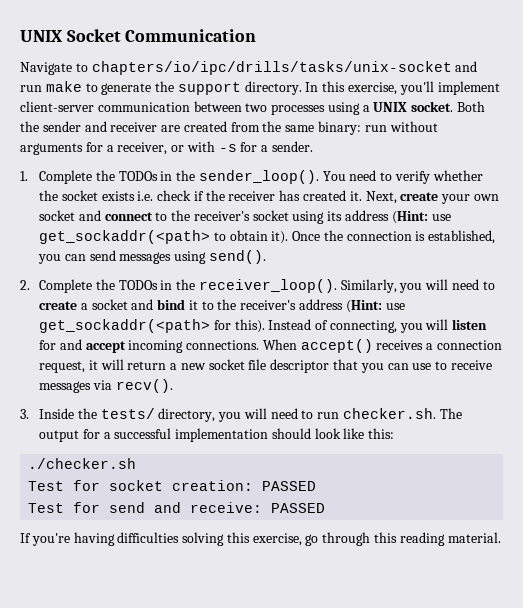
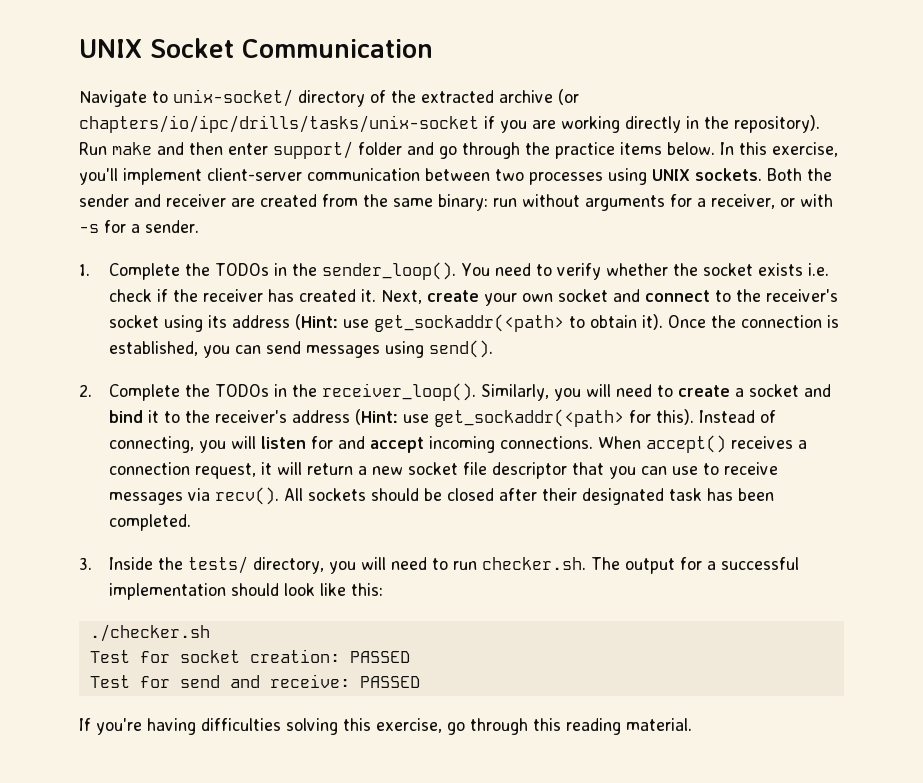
[91,61,478,75] [20,81,302,95] chapters/io/ipc/drills/tasks/unix-socket and run make to generate the support directory. -> [173,89,579,107] [79,115,820,133] [79,141,715,159] unix-socket/ directory of the extracted archive (or chapters/io/ipc/drills/tasks/unix-socket if you are working directly in the repository). Run make and then enter support/ folder and go through the practice items below.
[362,101,454,112] a UNIX socket. -> [652,168,762,181] UNIX sockets.
(173, 386) none -> [284,488,775,505] [109,514,192,531] All sockets should be closed after their designated task has been completed.

